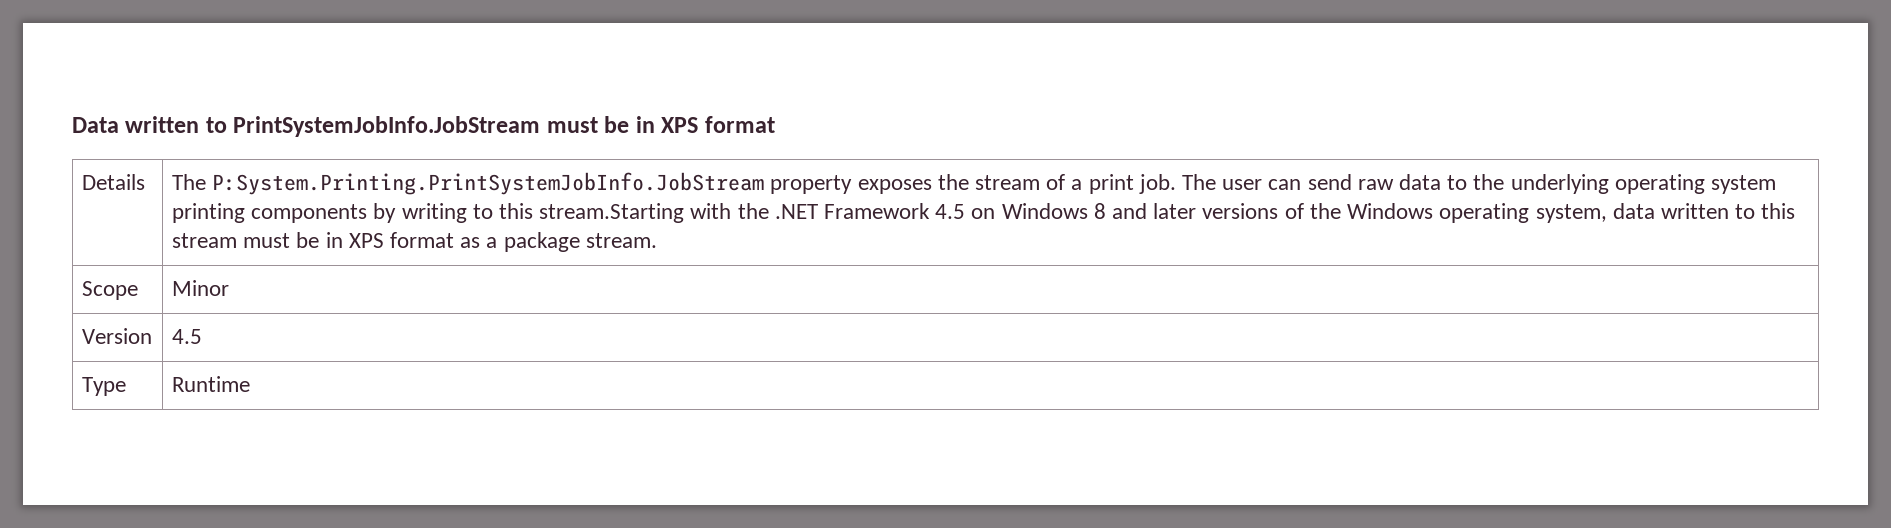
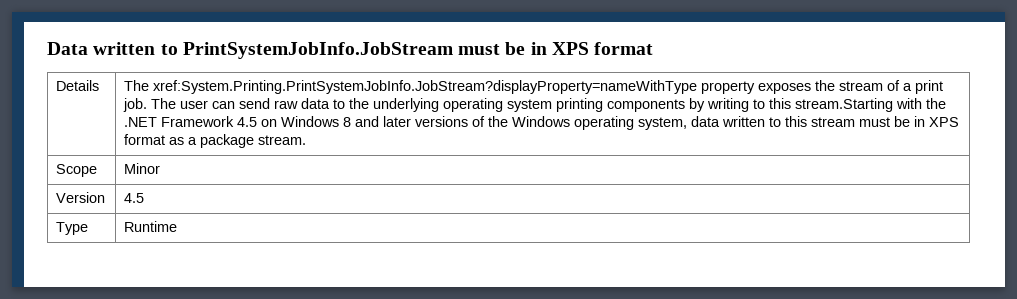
[212,172,765,195] P:System.Printing.PrintSystemJobInfo.JobStream -> [153,80,698,94] xref:System.Printing.PrintSystemJobInfo.JobStream?displayProperty=nameWithType

